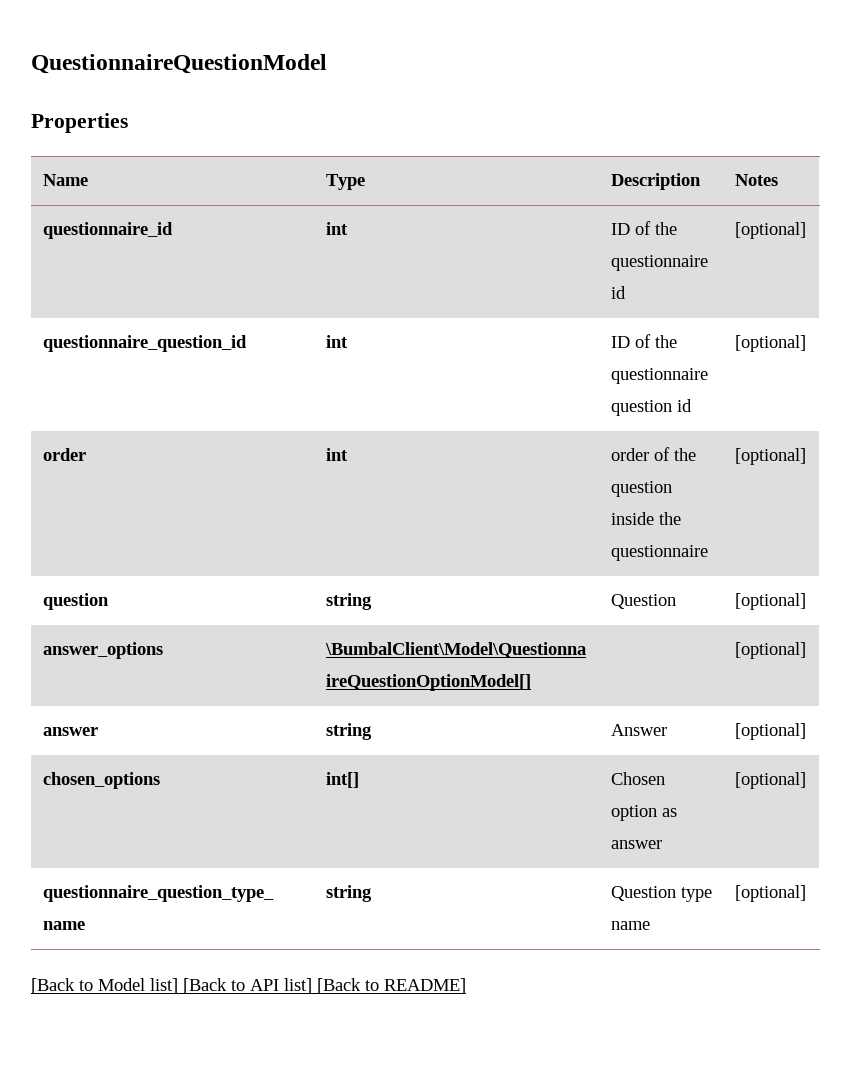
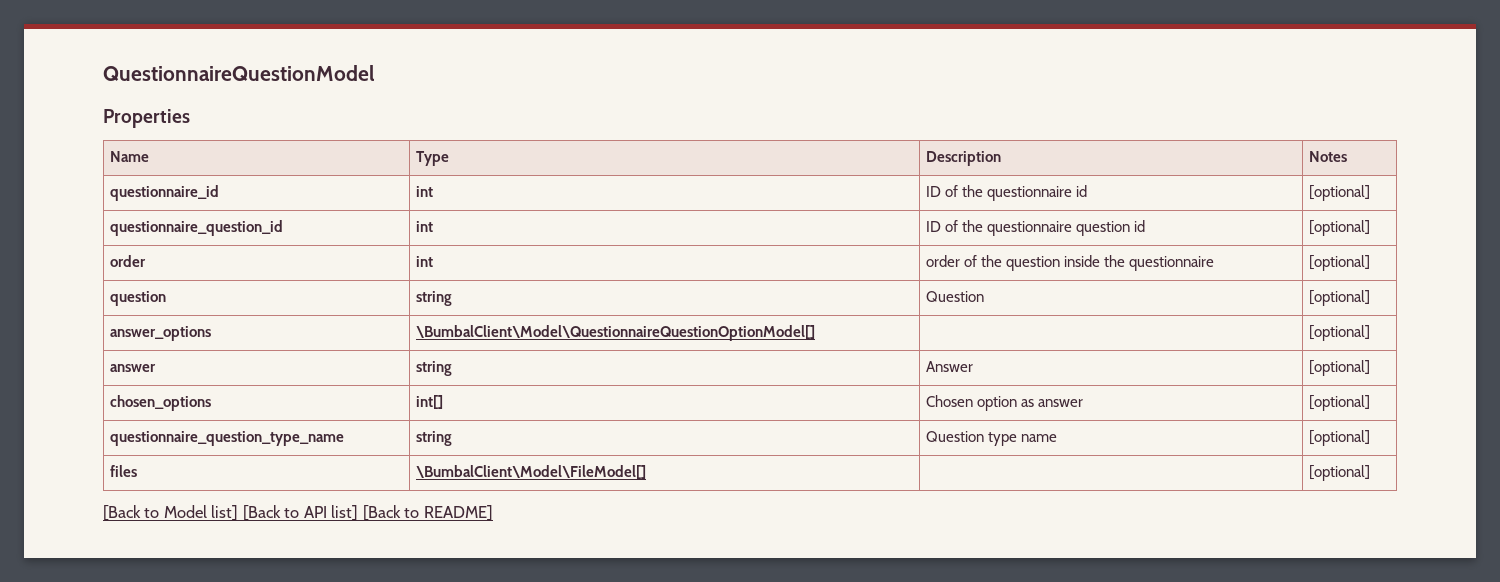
(806, 893) none -> [110,465,138,477] [416,465,647,479] [1309,465,1371,481] // files | \BumbalClient\Model\FileModel[] | | [optional]

